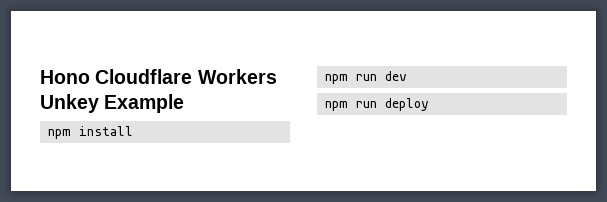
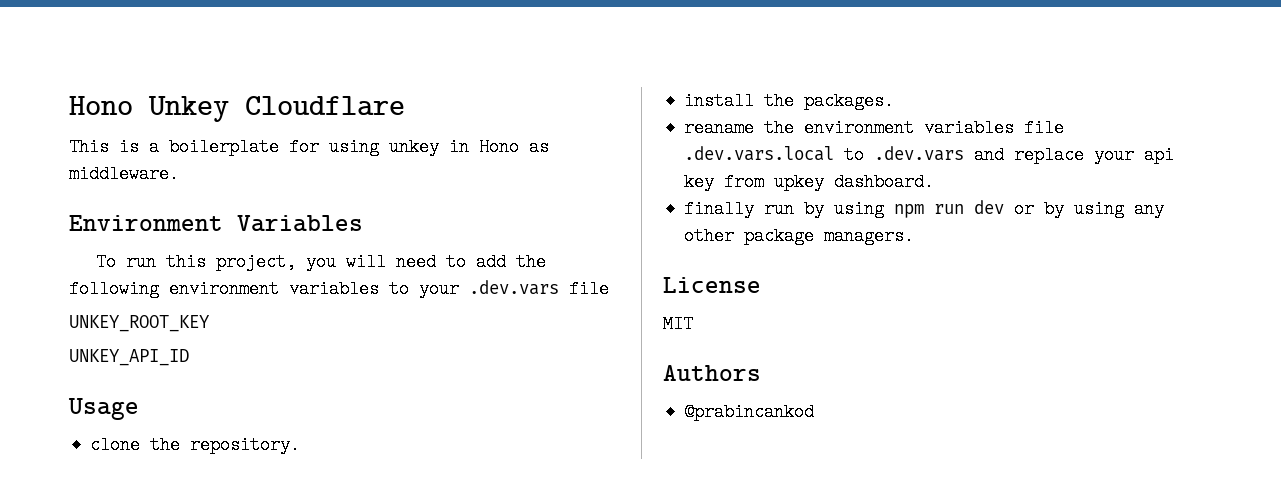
[40,70,90,84] Hono -> [69,96,229,122] Hono Unkey
[197,69,277,84] [40,94,185,113] [48,126,134,139] [325,71,408,84] [325,98,430,111] Workers Unkey Example // npm install // npm run dev // npm run deploy -> [69,138,549,156] [69,165,179,183] [69,215,363,232] [95,253,546,271] [69,280,609,298] [69,315,210,332] [69,349,189,366] [68,398,139,420] [90,436,301,454] [684,92,895,110] [684,119,1065,137] [684,146,1175,164] [684,173,935,191] [684,200,1165,218] [684,227,915,245] [663,277,761,293] [663,315,693,333] [663,365,761,381] [684,403,815,421] // This is a boilerplate for using unkey in Hono as middleware. // Environment Variables // To run this project, you will need to add the following environment variables to your .dev.vars file // UNKEY_ROOT_KEY // UNKEY_API_ID // Usage // clone the repository. // install the packages. // reaname the environment variables file .dev.vars.local to .dev.vars and replace your api key from upkey dashboard. // finally run by using npm run dev or by using any other package managers. // License // MIT // Authors // @prabincankod

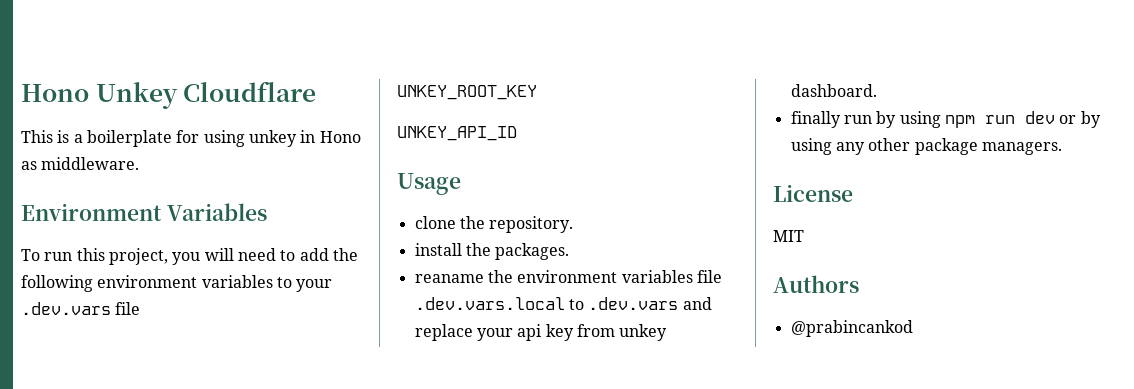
[774,173,825,191] upkey -> [619,324,668,341] unkey

